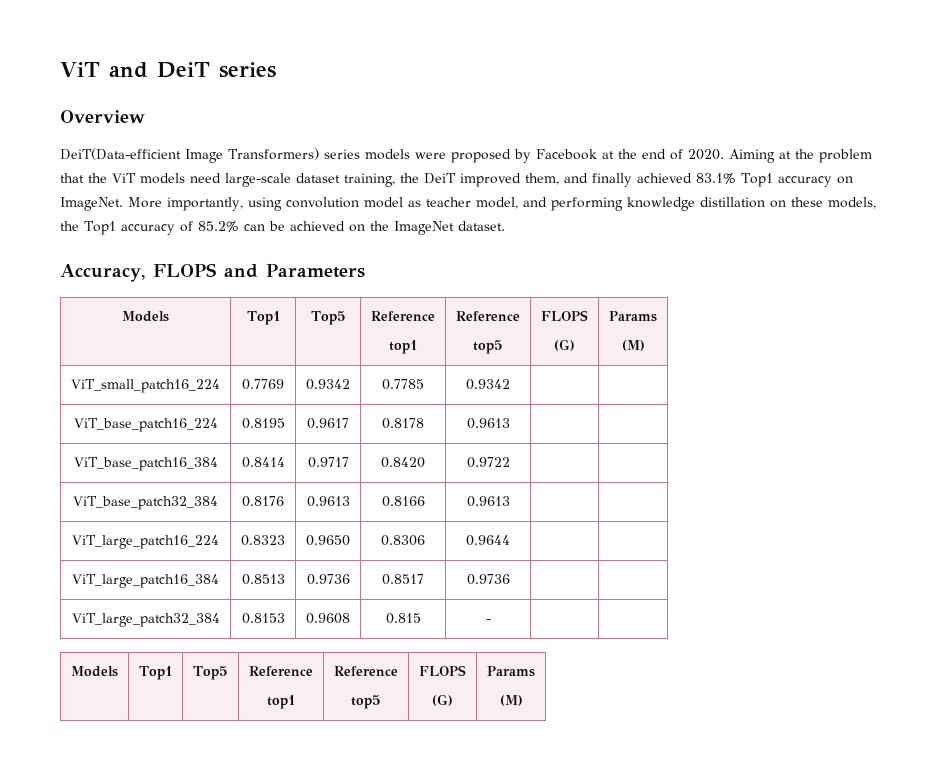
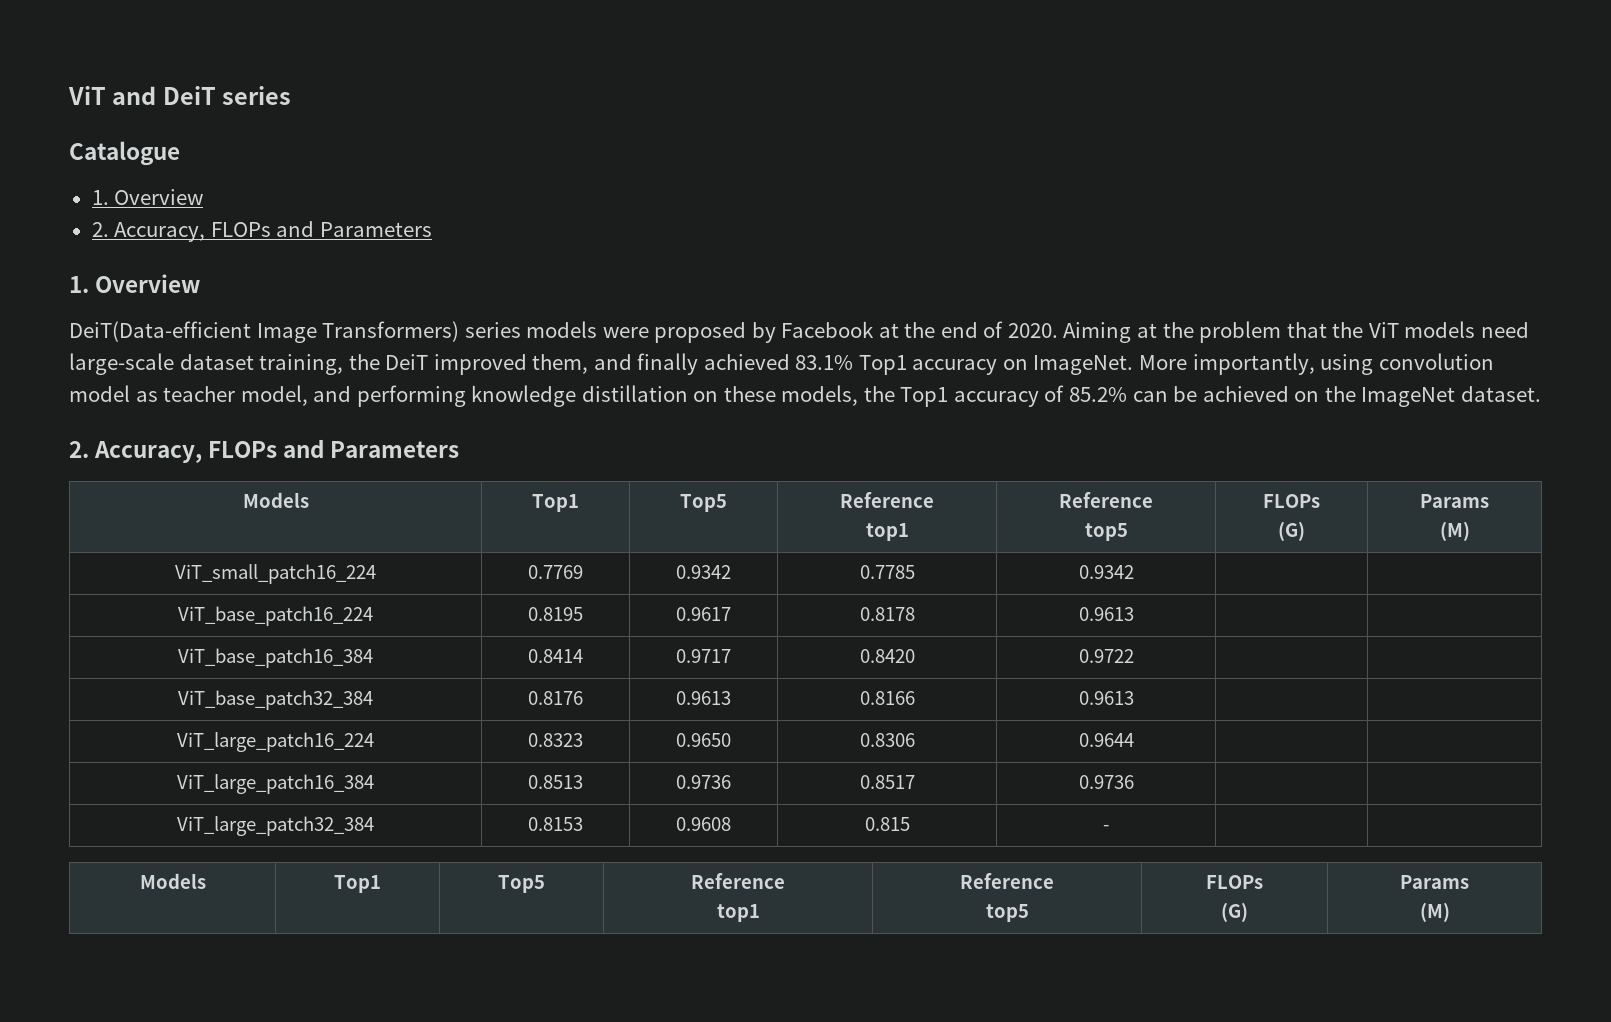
(276, 70) none -> [69,141,180,166] [91,189,204,205] [91,221,432,242] [69,276,89,293] Catalogue // 1. Overview // 2. Accuracy, FLOPs and Parameters // 1.
[60,263,217,282] Accuracy, FLOPS -> [69,441,278,463] 2. Accuracy, FLOPs
[541,310,588,321] FLOPS -> [1263,494,1320,508] FLOPs
[419,665,466,676] FLOPS -> [1206,875,1263,889] FLOPs

